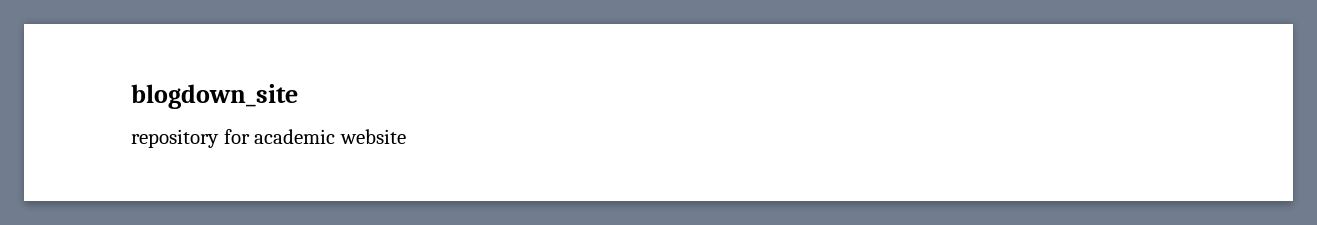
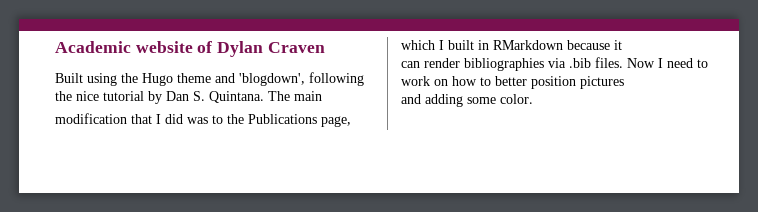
[131,84,298,109] [131,129,406,148] blogdown_site // repository for academic website -> [55,41,325,57] [55,72,364,86] [55,91,322,104] [55,113,351,127] [401,40,622,50] [401,57,708,71] [401,76,624,89] [401,94,533,107] Academic website of Dylan Craven // Built using the Hugo theme and 'blogdown', following the nice tutorial by Dan S. Quintana. The main // modification that I did was to the Publications page, which I built in RMarkdown because it // can render bibliographies via .bib files. Now I need to work on how to better position pictures // and adding some color.

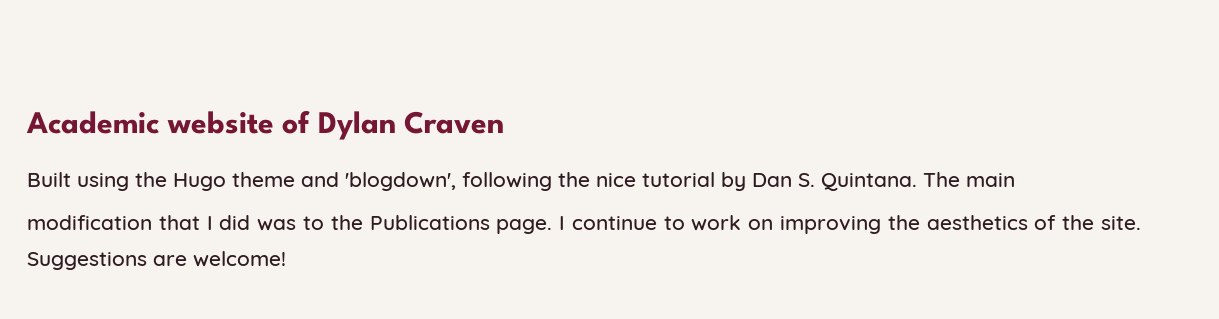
[321,116,351,127] [401,40,622,50] [401,57,708,71] [401,76,624,89] [401,94,533,107] page, which I built in RMarkdown because it // can render bibliographies via .bib files. Now I need to work on how to better position pictures // and adding some color. -> [496,215,1141,234] [27,251,286,270] page. I continue to work on improving the aesthetics of the site. Suggestions are welcome!

